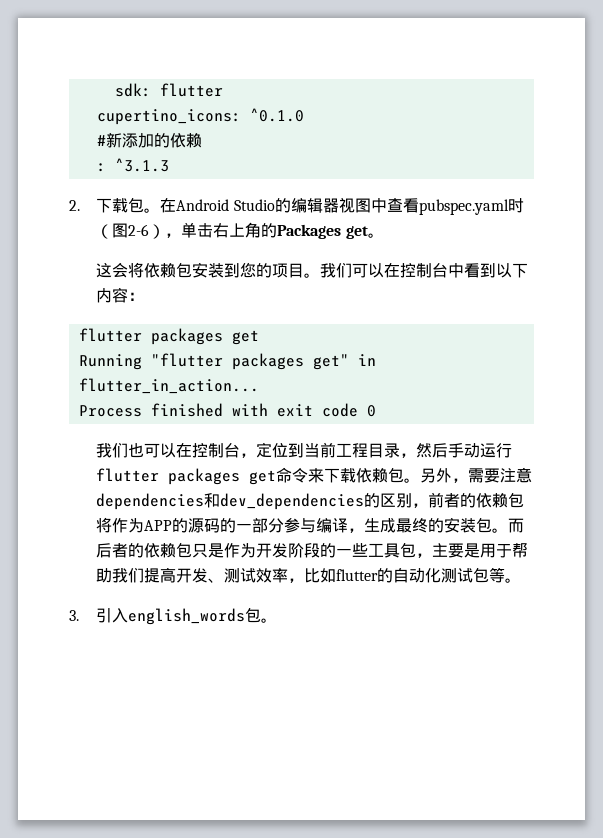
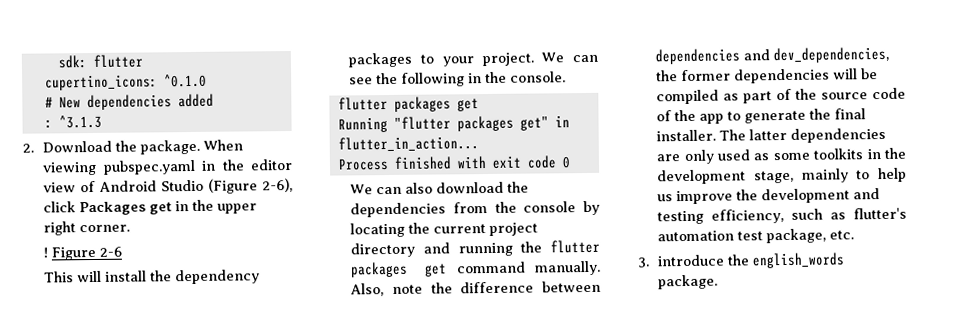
[105,132,202,148] 新添加的依赖 -> [58,93,214,111] New dependencies added
[96,197,524,215] [96,222,384,239] [96,262,529,278] [96,287,145,303] 下载包。在Android Studio的编辑器视图中查看pubspec.yaml时（图2-6），单击右上角的Packages get。 // 这会将依赖包安装到您的项目。我们可以在控制台中看到以下内容： -> [42,139,244,155] [42,158,293,176] [43,177,293,194] [43,199,258,216] [43,221,131,236] [43,246,123,261] [44,269,261,285] [348,52,598,68] [349,71,567,87] Download the package. When viewing pubspec.yaml in the editor view of Android Studio (Figure 2-6), click Packages get in the upper right corner. // ! Figure 2-6 // This will install the dependency packages to your project. We can see the following in the console.
[96,442,513,458] [96,467,533,485] [96,492,525,510] [96,517,525,533] [96,542,529,558] [96,567,522,583] [69,607,278,625] 我们也可以在控制台，定位到当前工程目录，然后手动运行flutter packages get命令来下载依赖包。另外，需要注意dependencies和dev_dependencies的区别，前者的依赖包将作为APP的源码的一部分参与编译，生成最终的安装包。而后者的依赖包只是作为开发阶段的一些工具包，主要是用于帮助我们提高开发、测试效率，比如flutter的自动化测试包等。 // 3.引入english_words包。 -> [350,181,530,195] [350,200,600,218] [350,222,539,238] [350,239,600,258] [350,260,601,278] [350,280,601,297] [655,46,890,65] [656,68,879,84] [656,87,906,105] [656,108,867,124] [656,127,887,143] [656,147,906,165] [657,167,907,185] [657,188,881,205] [657,207,907,225] [657,228,855,244] [637,252,846,269] [658,274,719,290] We can also download the dependencies from the console by locating the current project directory and running the flutter packages get command manually. Also, note the difference between dependencies and dev_dependencies, the former dependencies will be compiled as part of the source code of the app to generate the final installer. The latter dependencies are only used as some toolkits in the development stage, mainly to help us improve the development and testing efficiency, such as flutter's automation test package, etc. // 3. introduce the english_words package.

